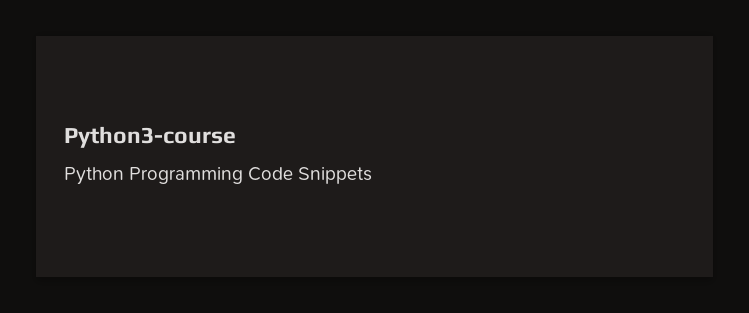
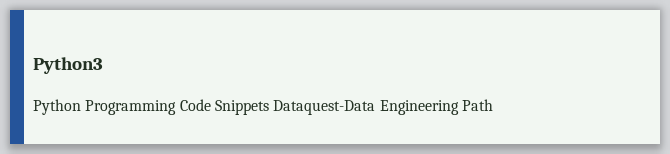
[64,126,236,148] Python3-course -> [33,57,103,74] Python3
(373, 175) none -> [273,99,493,115] Dataquest-Data Engineering Path

